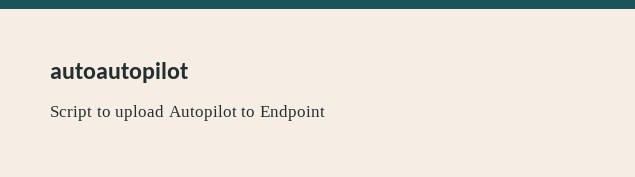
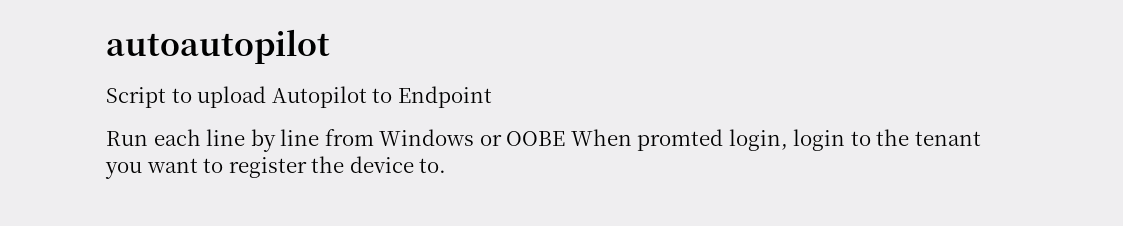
(325, 113) none -> [106,129,982,152] [105,156,447,179] // Run each line by line from Windows or OOBE When promted login, login to the tenant you want to register the device to.

